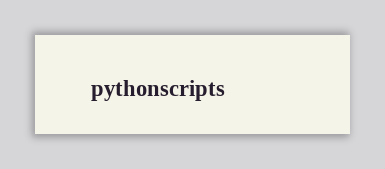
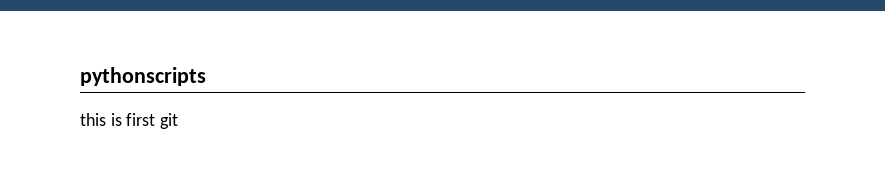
(225, 90) none -> [80,113,179,129] // this is first git

